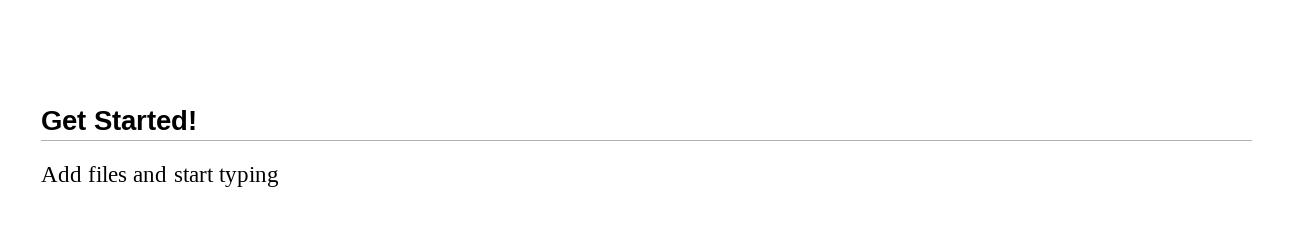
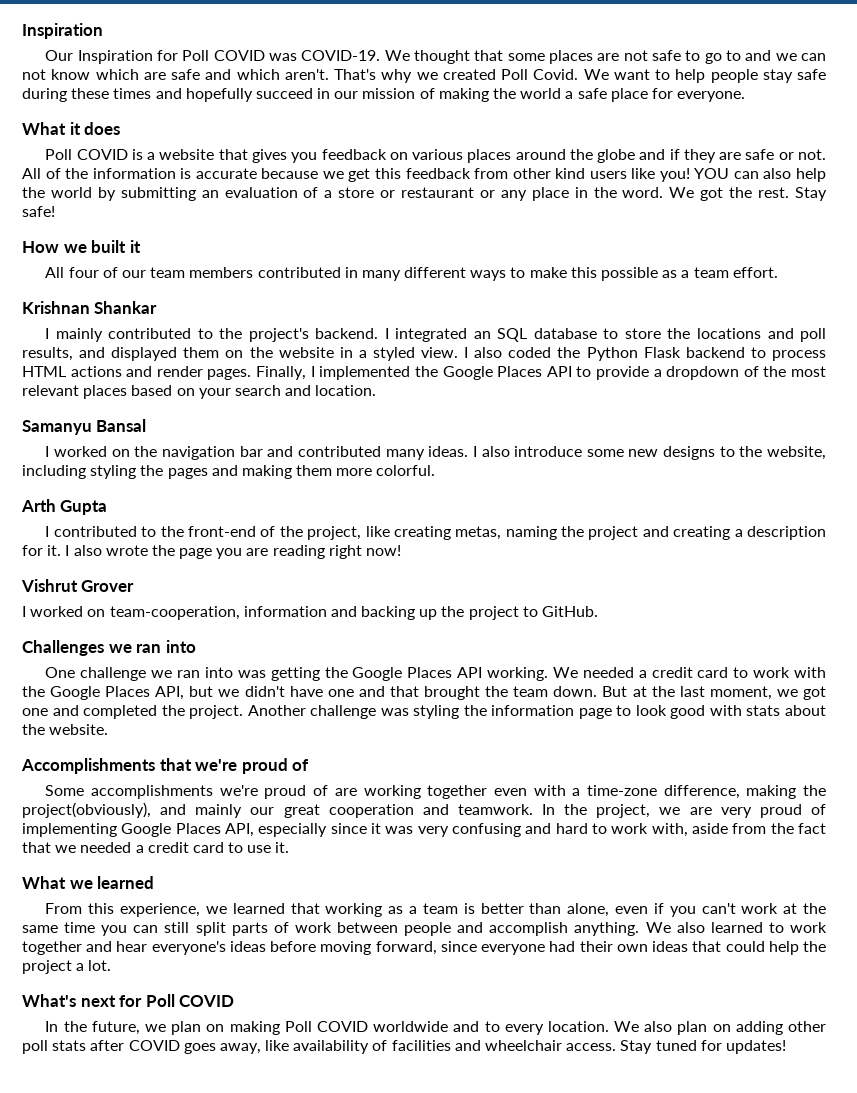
[41,110,197,130] [41,166,279,187] Get Started! // Add files and start typing -> [22,23,103,39] [45,50,826,64] [22,69,826,83] [22,88,746,102] [22,122,121,135] [45,149,826,163] [22,168,826,182] [22,187,828,201] [22,206,55,217] [22,240,141,253] [45,267,778,281] [22,301,158,314] [45,328,827,342] [22,347,826,361] [22,366,826,380] [22,385,377,399] [22,419,147,435] [45,446,826,460] [22,465,436,479] [21,499,108,515] [45,526,826,540] [22,545,402,559] [21,579,135,592] [22,606,599,620] [22,640,196,656] [45,667,827,681] [22,686,826,700] [22,705,826,719] [22,724,109,735] [21,758,310,774] [45,785,827,799] [22,802,826,818] [22,823,827,837] [22,842,290,853] [22,876,155,889] [45,903,826,917] [22,922,827,936] [22,941,827,955] [22,960,112,974] [22,994,235,1007] [45,1021,826,1035] [22,1040,786,1054] Inspiration // Our Inspiration for Poll COVID was COVID-19. We thought that some places are not safe to go to and we can not know which are safe and which aren't. That's why we created Poll Covid. We want to help people stay safe during these times and hopefully succeed in our mission of making the world a safe place for everyone. // What it does // Poll COVID is a website that gives you feedback on various places around the globe and if they are safe or not. All of the information is accurate because we get this feedback from other kind users like you! YOU can also help the world by submitting an evaluation of a store or restaurant or any place in the word. We got the rest. Stay safe! // How we built it // All four of our team members contributed in many different ways to make this possible as a team effort. // Krishnan Shankar // I mainly contributed to the project's backend. I integrated an SQL database to store the locations and poll results, and displayed them on the website in a styled view. I also coded the Python Flask backend to process HTML actions and render pages. Finally, I implemented the Google Places API to provide a dropdown of the most relevant places based on your search and location. // Samanyu Bansal // I worked on the navigation bar and contributed many ideas. I also introduce some new designs to the website, including styling the pages and making them more colorful. // Arth Gupta // I contributed to the front-end of the project, like creating metas, naming the project and creating a description for it. I also wrote the page you are reading right now! // Vishrut Grover // I worked on team-cooperation, information and backing up the project to GitHub. // Challenges we ran into // One challenge we ran into was getting the Google Places API working. We needed a credit card to work with the Google Places API, but we didn't have one and that brought the team down. But at the last moment, we got one and completed the project. Another challenge was styling the information page to look good with stats about the website. // Accomplishments that we're proud of // Some accomplishments we're proud of are working together even with a time-zone difference, making the project(obviously), and mainly our great cooperation and teamwork. In the project, we are very proud of implementing Google Places API, especially since it was very confusing and hard to work with, aside from the fact that we needed a credit card to use it. // What we learned // From this experience, we learned that working as a team is better than alone, even if you can't work at the same time you can still split parts of work between people and accomplish anything. We also learned to work together and hear everyone's ideas before moving forward, since everyone had their own ideas that could help the project a lot. // What's next for Poll COVID // In the future, we plan on making Poll COVID worldwide and to every location. We also plan on adding other poll stats after COVID goes away, like availability of facilities and wheelchair access. Stay tuned for updates!

